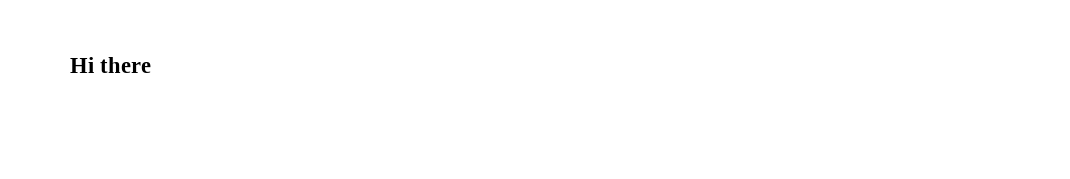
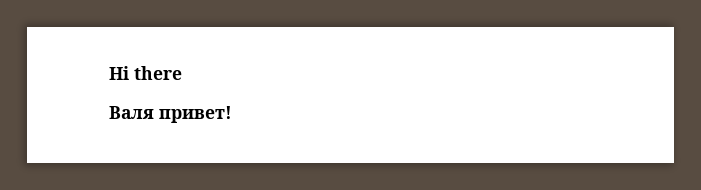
(152, 65) none -> [109,106,232,123] // Валя привет!

